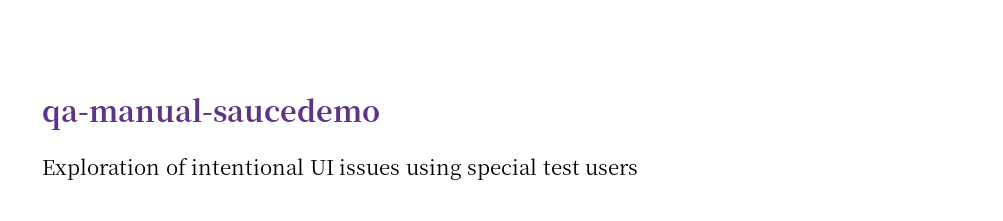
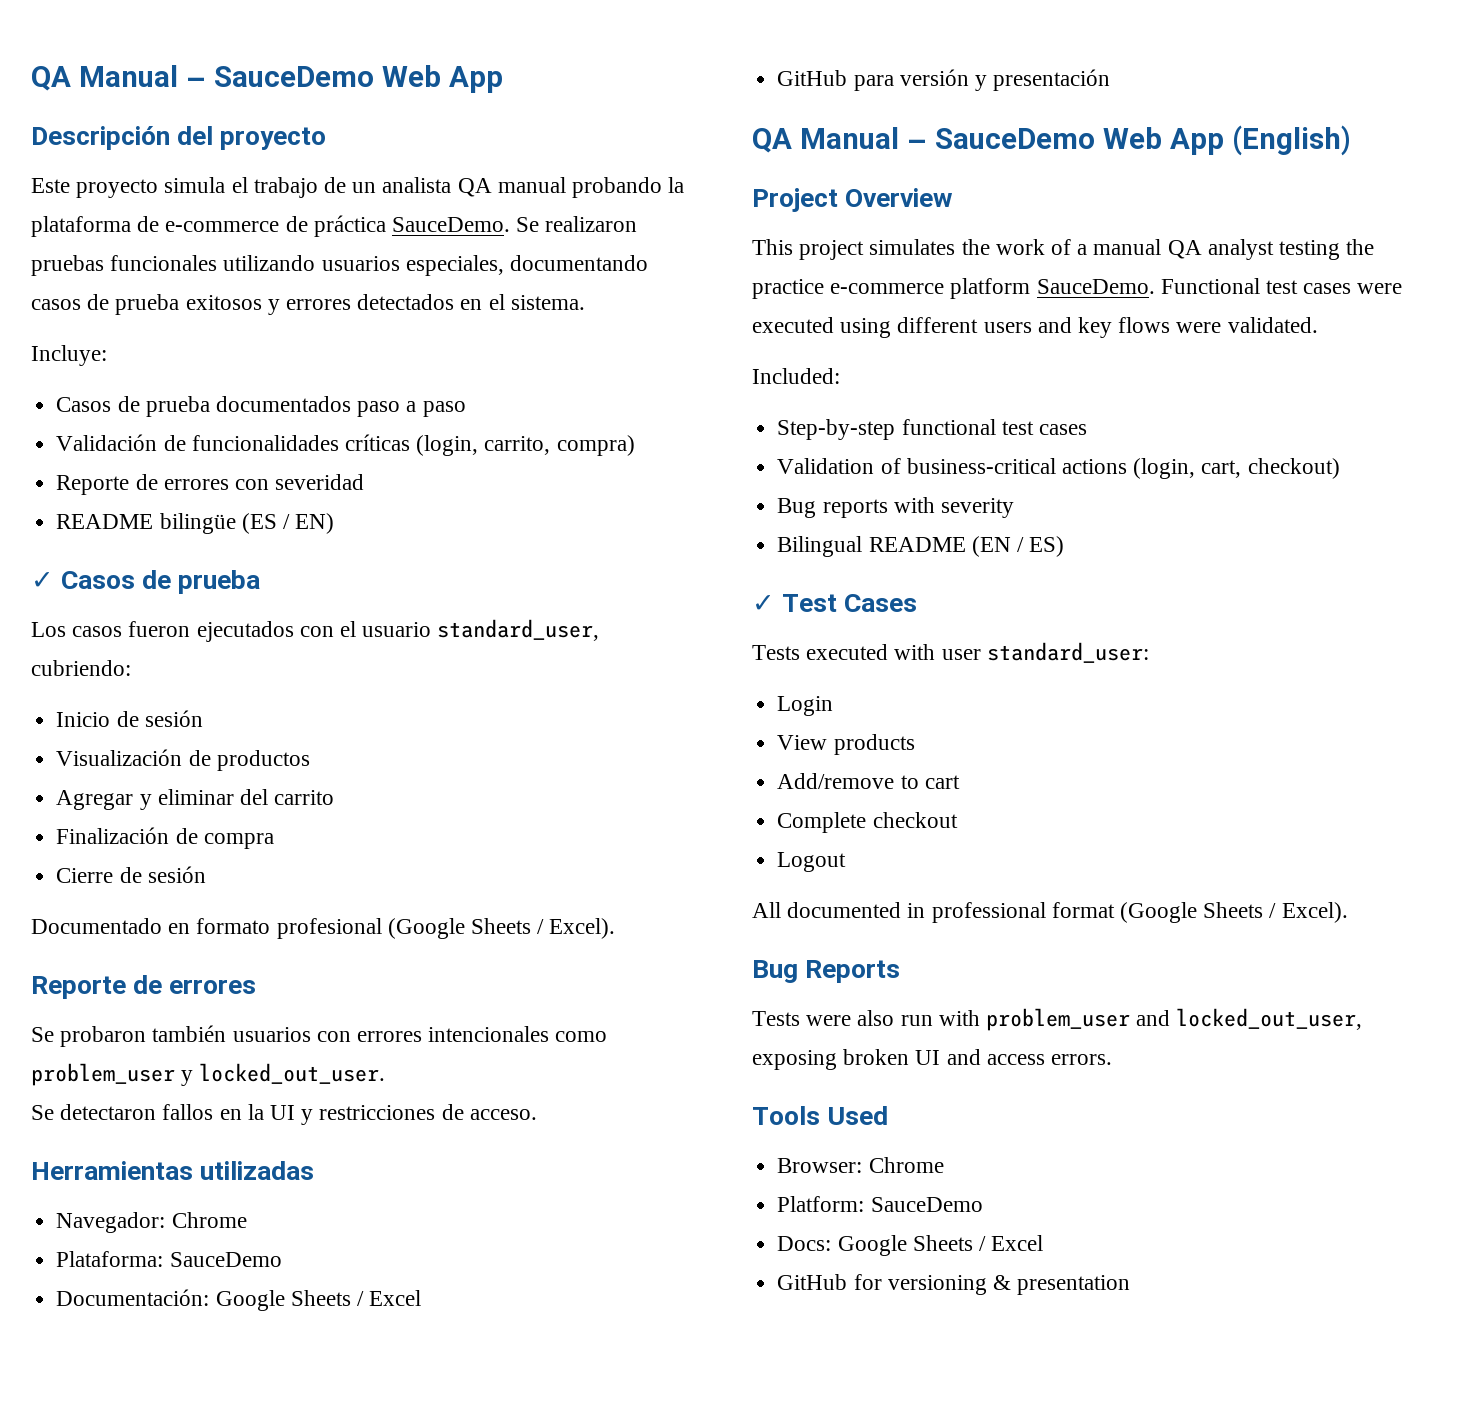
[42,98,380,130] [42,158,639,180] qa-manual-saucedemo // Exploration of intentional UI issues using special test users -> [31,65,503,93] [31,126,327,150] [31,177,685,198] [31,215,638,237] [31,255,649,276] [31,294,585,315] [31,345,107,366] [56,396,466,417] [56,434,635,456] [56,474,365,495] [56,513,335,534] [31,570,261,594] [31,619,600,642] [31,660,131,676] [56,710,203,727] [56,749,310,771] [56,789,335,810] [56,827,274,849] [56,866,206,883] [31,918,616,939] [31,975,257,999] [31,1025,608,1047] [31,1063,386,1086] [31,1104,537,1125] [31,1161,315,1180] [56,1212,247,1233] [56,1251,282,1267] [56,1289,422,1311] [777,69,1111,91] [752,125,1351,156] [752,188,954,212] [752,239,1375,260] [752,278,1403,299] [752,317,1318,338] [752,368,840,384] [777,419,1087,440] [777,458,1340,479] [777,497,1014,518] [777,536,1065,557] [752,594,918,612] [752,642,1149,663] [777,696,834,716] [777,734,915,755] [777,773,960,789] [777,812,958,833] [777,852,847,872] [752,902,1348,923] [752,960,901,983] [752,1008,1363,1031] [752,1049,1113,1070] [752,1106,889,1125] [777,1157,944,1173] [777,1196,983,1212] [777,1235,1044,1256] [777,1274,1131,1295] QA Manual – SauceDemo Web App // Descripción del proyecto // Este proyecto simula el trabajo de un analista QA manual probando la plataforma de e-commerce de práctica SauceDemo. Se realizaron pruebas funcionales utilizando usuarios especiales, documentando casos de prueba exitosos y errores detectados en el sistema. // Incluye: // Casos de prueba documentados paso a paso // Validación de funcionalidades críticas (login, carrito, compra) // Reporte de errores con severidad // README bilingüe (ES / EN) // ✓ Casos de prueba // Los casos fueron ejecutados con el usuario standard_user, cubriendo: // Inicio de sesión // Visualización de productos // Agregar y eliminar del carrito // Finalización de compra // Cierre de sesión // Documentado en formato profesional (Google Sheets / Excel). // Reporte de errores // Se probaron también usuarios con errores intencionales como problem_user y locked_out_user. // Se detectaron fallos en la UI y restricciones de acceso. // Herramientas utilizadas // Navegador: Chrome // Plataforma: SauceDemo // Documentación: Google Sheets / Excel // GitHub para versión y presentación // QA Manual – SauceDemo Web App (English) // Project Overview // This project simulates the work of a manual QA analyst testing the practice e-commerce platform SauceDemo. Functional test cases were executed using different users and key flows were validated. // Included: // Step-by-step functional test cases // Validation of business-critical actions (login, cart, checkout) // Bug reports with severity // Bilingual README (EN / ES) // ✓ Test Cases // Tests executed with user standard_user: // Login // View products // Add/remove to cart // Complete checkout // Logout // All documented in professional format (Google Sheets / Excel). // Bug Reports // Tests were also run with problem_user and locked_out_user, exposing broken UI and access errors. // Tools Used // Browser: Chrome // Platform: SauceDemo // Docs: Google Sheets / Excel // GitHub for versioning & presentation

